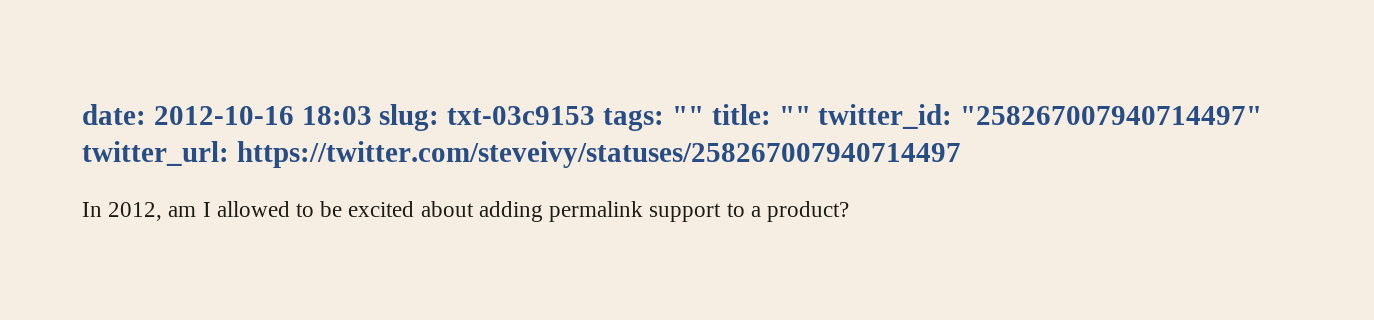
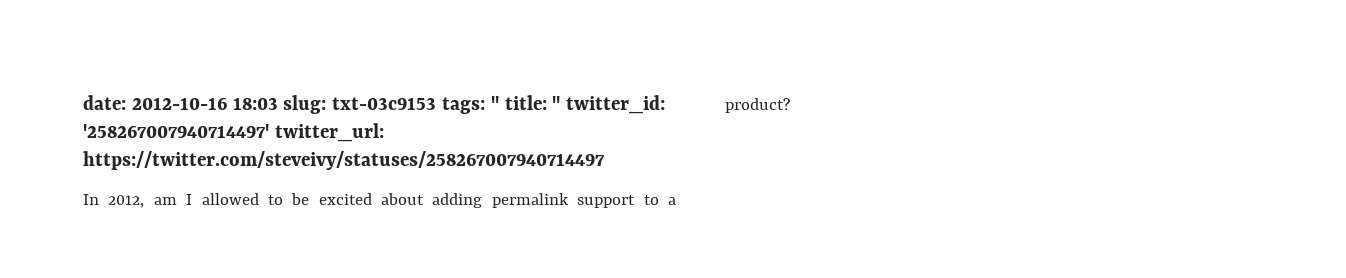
[671,104,1263,129] "" title: "" twitter_id: "258267007940714497" -> [490,95,666,114] [83,124,269,138] '' title: '' twitter_id: '258267007940714497'

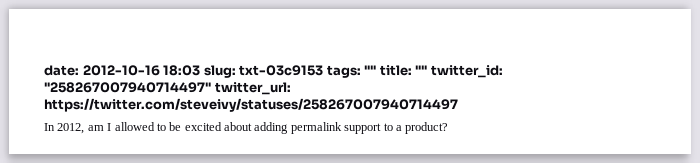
[490,95,666,114] [83,124,269,138] '' title: '' twitter_id: '258267007940714497' -> [364,65,503,78] [44,82,211,93] "" title: "" twitter_id: "258267007940714497"

